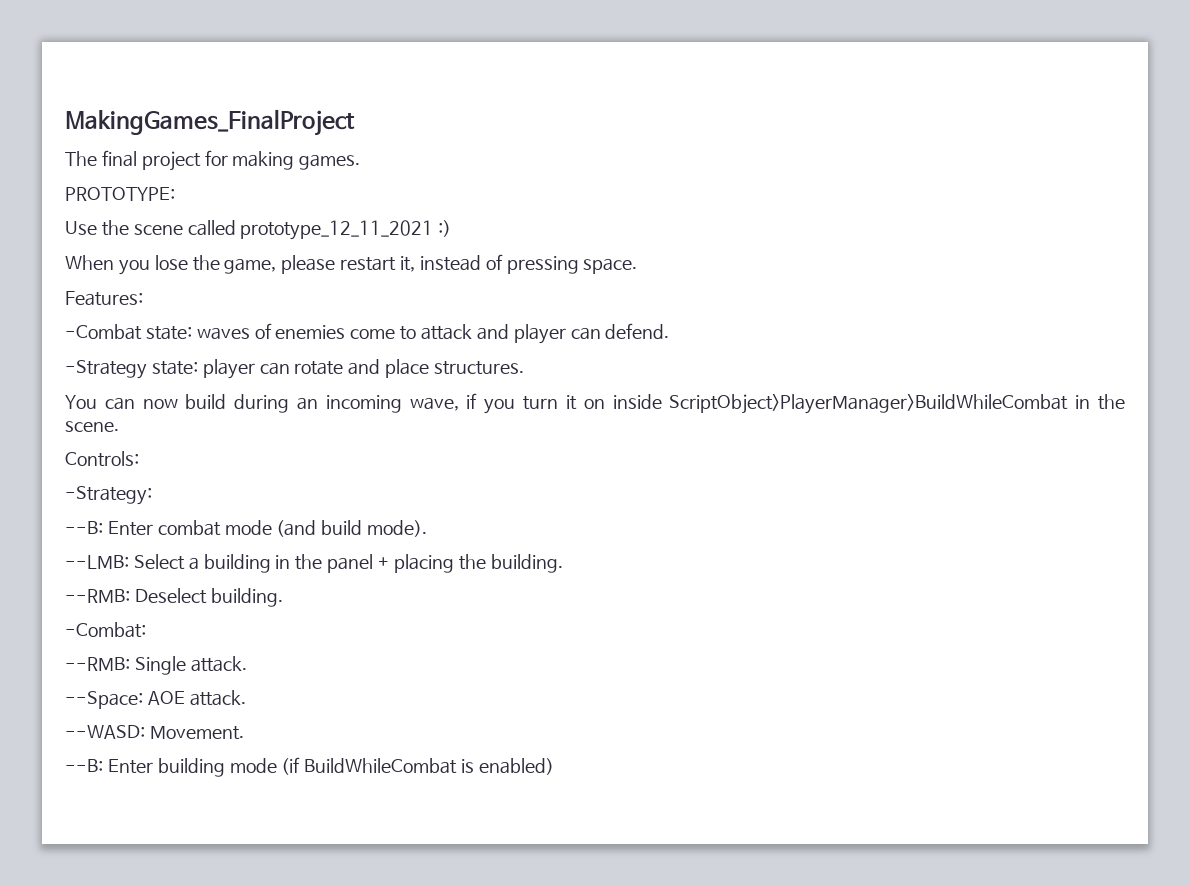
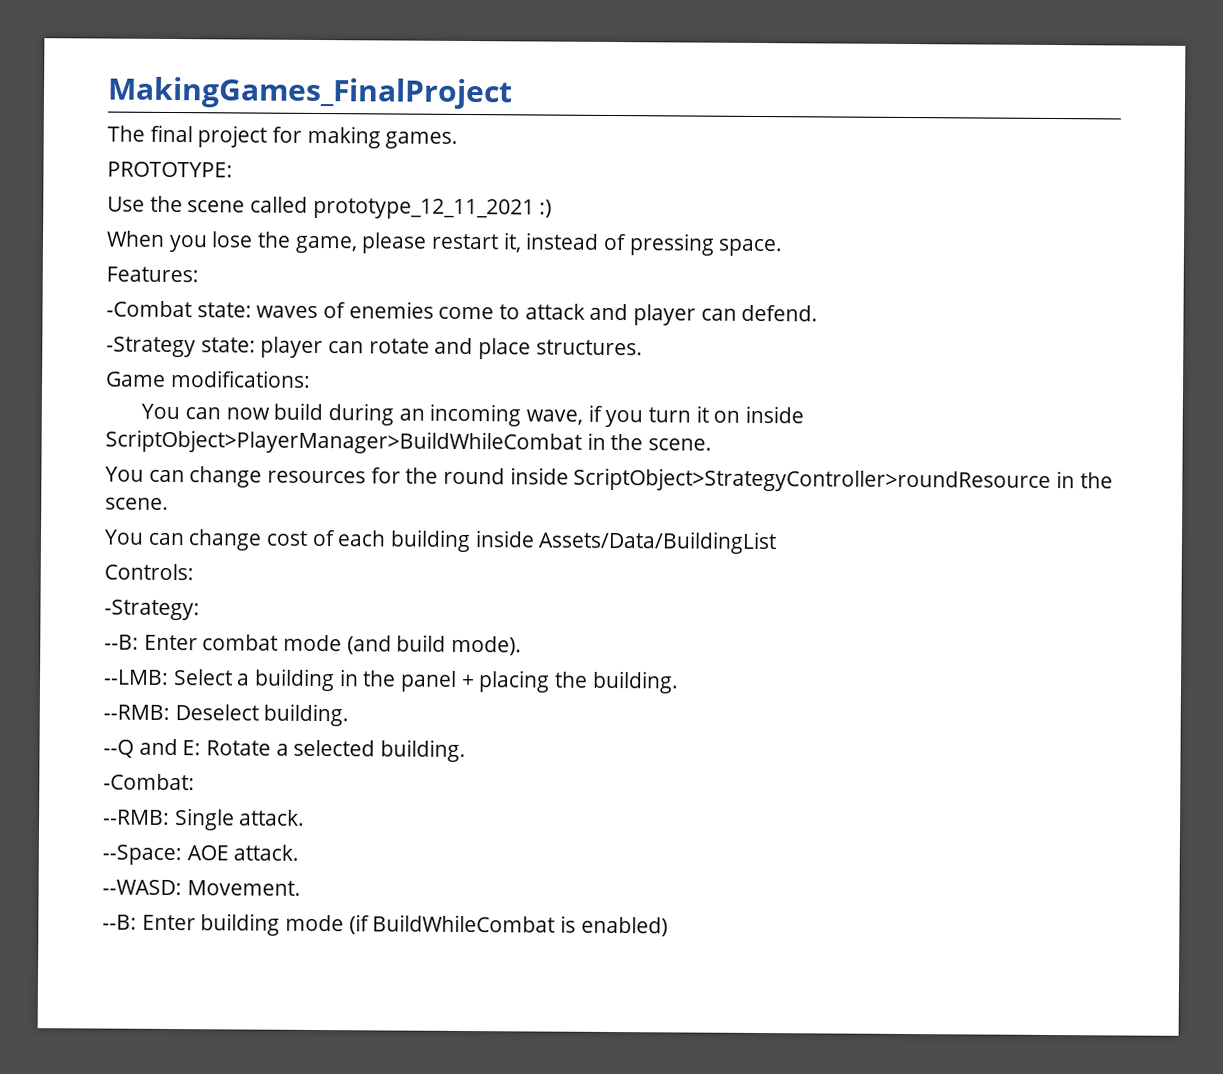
(524, 368) none -> [106,369,311,388] // Game modifications:
(119, 426) none -> [105,466,1113,493] [105,497,169,510] [104,529,778,555] // You can change resources for the round inside ScriptObject>StrategyController>roundResource in the scene. // You can change cost of each building inside Assets/Data/BuildingList
(283, 597) none -> [103,738,467,763] // --Q and E: Rotate a selected building.

